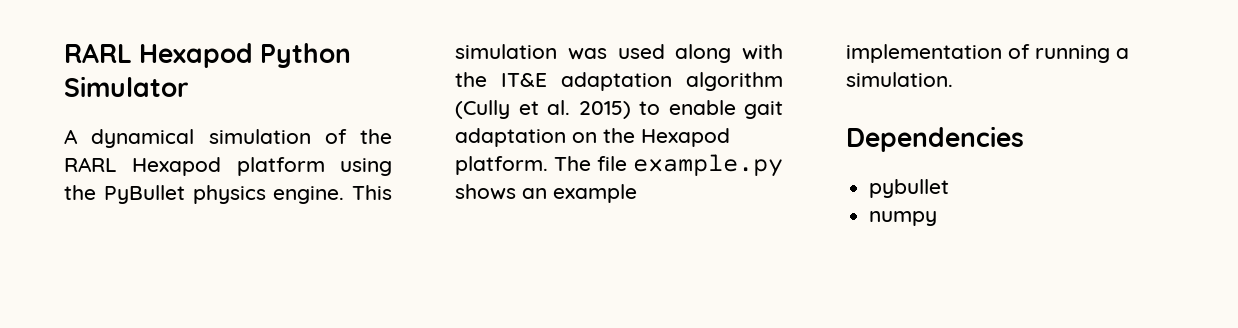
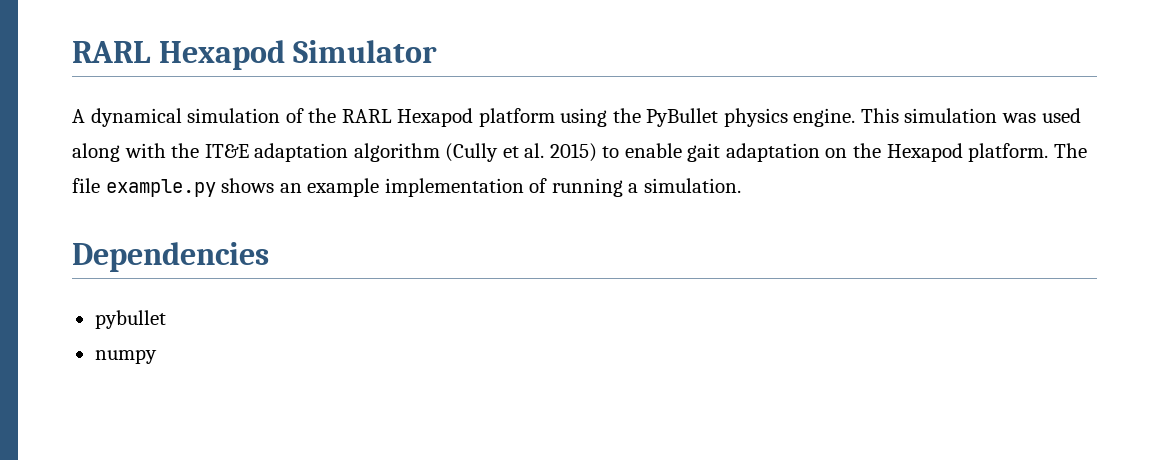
[64,43,352,68] RARL Hexapod Python -> [72,40,285,70] RARL Hexapod

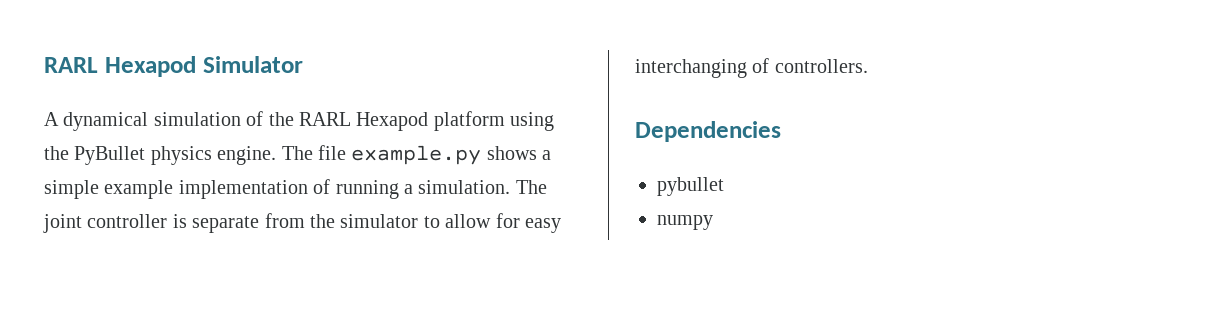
[860,108,1081,123] [72,143,1049,162] This simulation was used along with the IT&E adaptation algorithm (Cully et al. 2015) to enable gait adaptation on the Hexapod platform. -> (277, 155) none
[279,183,302,193] an -> [542,150,552,160] [44,180,99,199] a simple
(741, 185) none -> [515,180,547,194] [43,213,561,233] [635,58,868,78] The joint controller is separate from the simulator to allow for easy interchanging of controllers.

